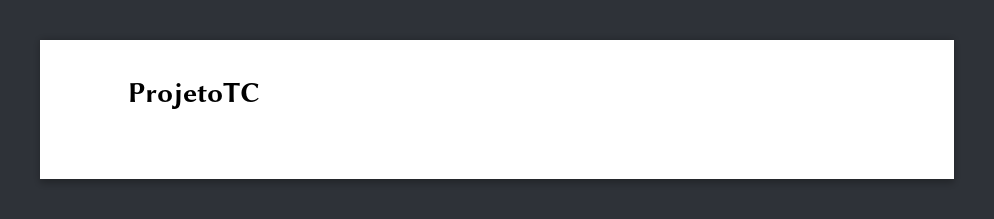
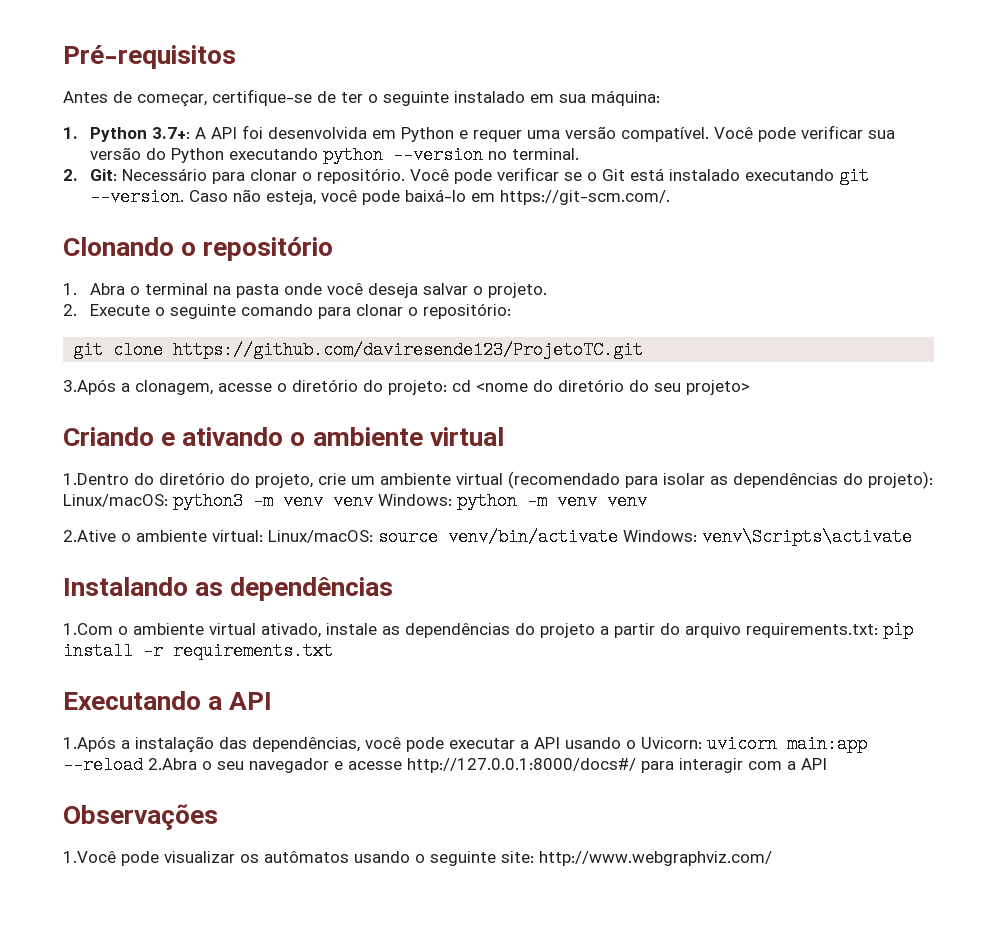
[128,82,260,109] ProjetoTC -> [63,45,236,69] [63,89,660,107] [63,125,896,142] [90,146,580,164] [63,167,870,185] [90,188,671,206] [63,237,334,261] [63,283,548,298] [63,303,512,319] [73,341,644,359] [63,379,750,395] [63,427,504,446] [63,471,933,489] [63,492,647,510] [63,528,912,546] [63,577,394,601] [63,621,913,639] [63,642,333,660] [63,691,273,710] [63,735,867,753] [63,756,827,774] [63,804,218,830] [63,851,772,866] Pré-requisitos // Antes de começar, certifique-se de ter o seguinte instalado em sua máquina: // 1. Python 3.7+: A API foi desenvolvida em Python e requer uma versão compatível. Você pode verificar sua versão do Python executando python --version no terminal. // 2. Git: Necessário para clonar o repositório. Você pode verificar se o Git está instalado executando git --version. Caso não esteja, você pode baixá-lo em https://git-scm.com/. // Clonando o repositório // 1. Abra o terminal na pasta onde você deseja salvar o projeto. // 2. Execute o seguinte comando para clonar o repositório: // git clone https://github.com/daviresende123/ProjetoTC.git // 3.Após a clonagem, acesse o diretório do projeto: cd <nome do diretório do seu projeto> // Criando e ativando o ambiente virtual // 1.Dentro do diretório do projeto, crie um ambiente virtual (recomendado para isolar as dependências do projeto): Linux/macOS: python3 -m venv venv Windows: python -m venv venv // 2.Ative o ambiente virtual: Linux/macOS: source venv/bin/activate Windows: venv\Scripts\activate // Instalando as dependências // 1.Com o ambiente virtual ativado, instale as dependências do projeto a partir do arquivo requirements.txt: pip install -r requirements.txt // Executando a API // 1.Após a instalação das dependências, você pode executar a API usando o Uvicorn: uvicorn main:app --reload 2.Abra o seu navegador e acesse http://127.0.0.1:8000/docs#/ para interagir com a API // Observações // 1.Você pode visualizar os autômatos usando o seguinte site: http://www.webgraphviz.com/

